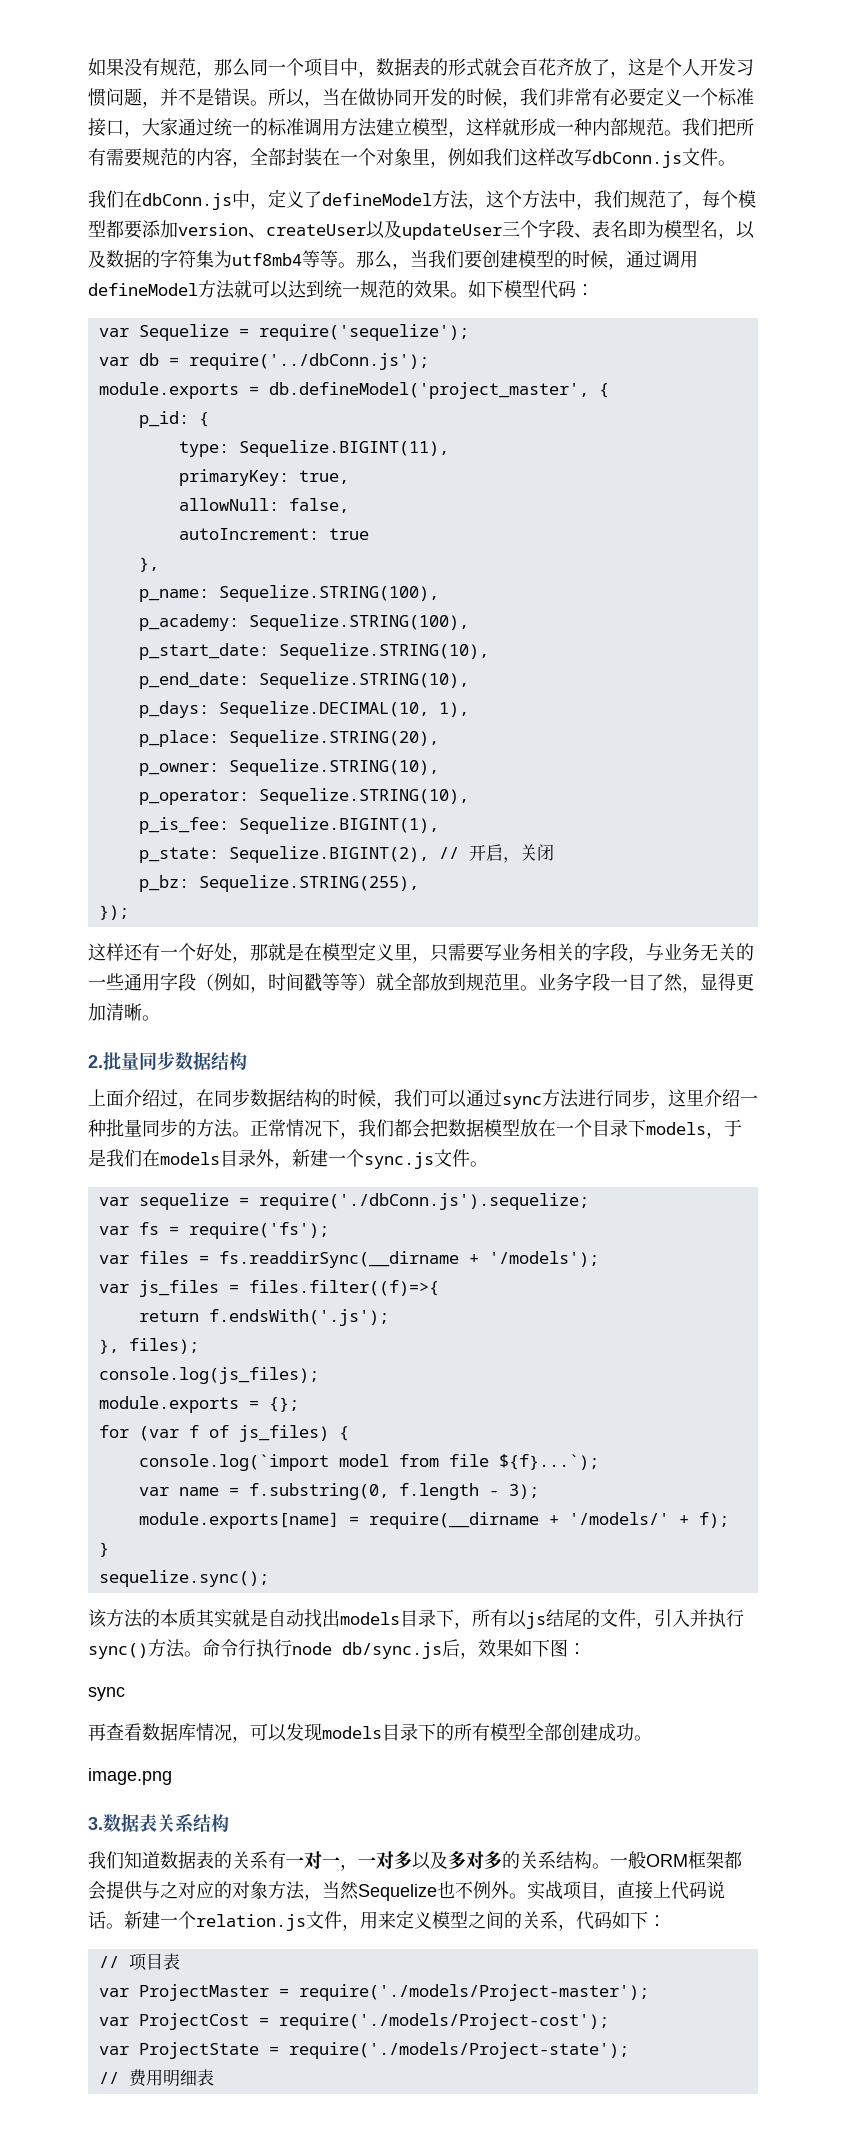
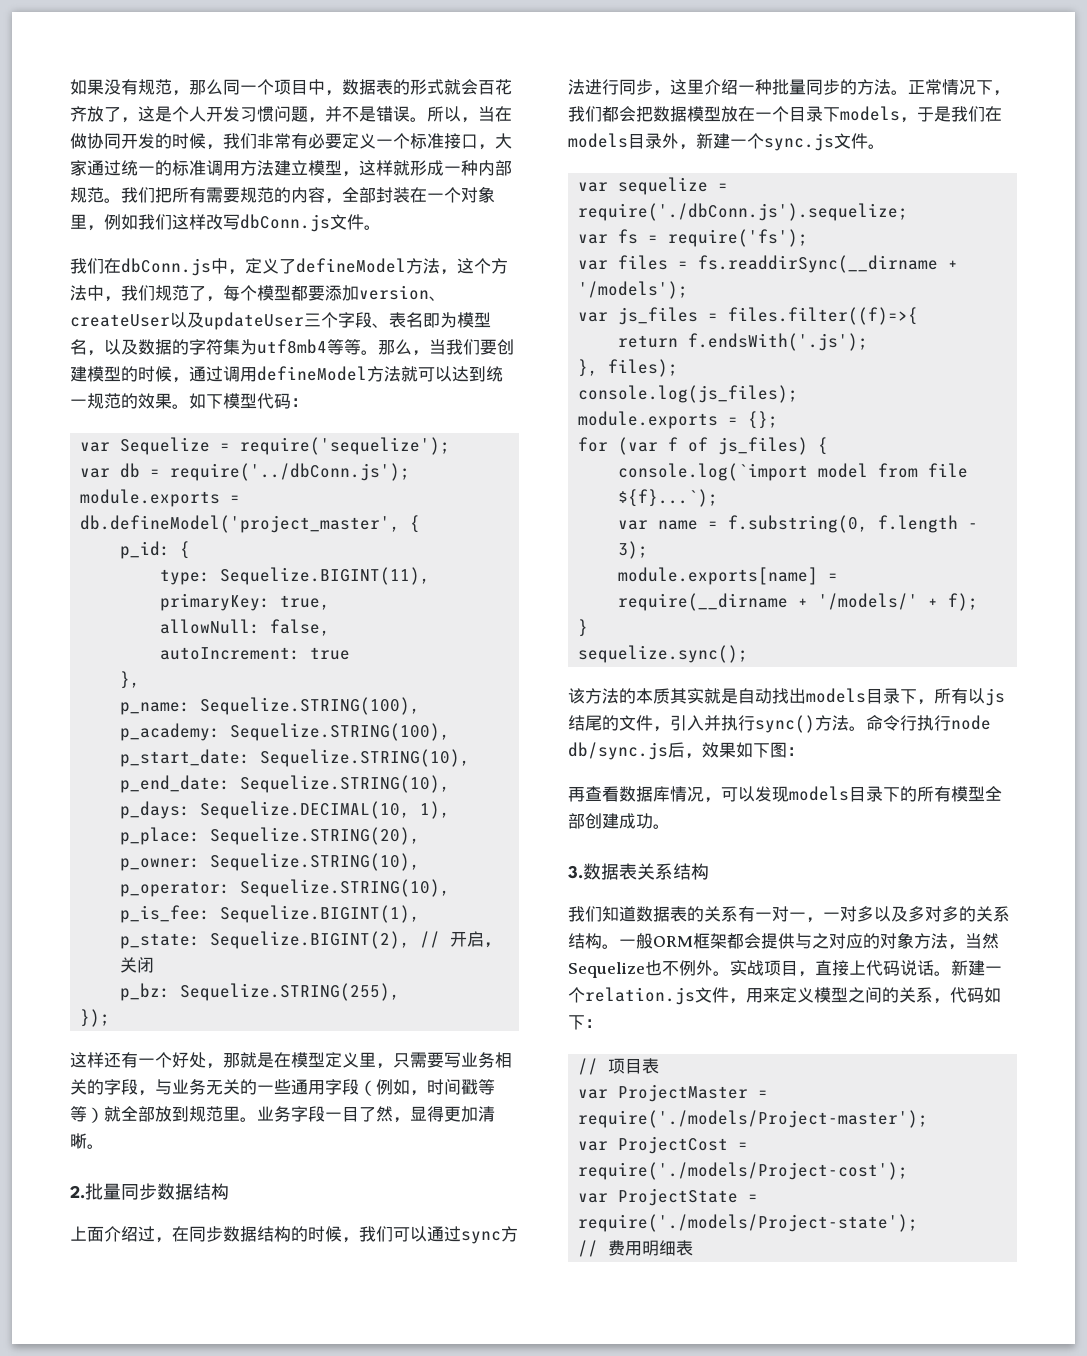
[88,1687,125,1701] // sync -> (804, 751) none
[88,1768,172,1785] // image.png -> (670, 826) none

